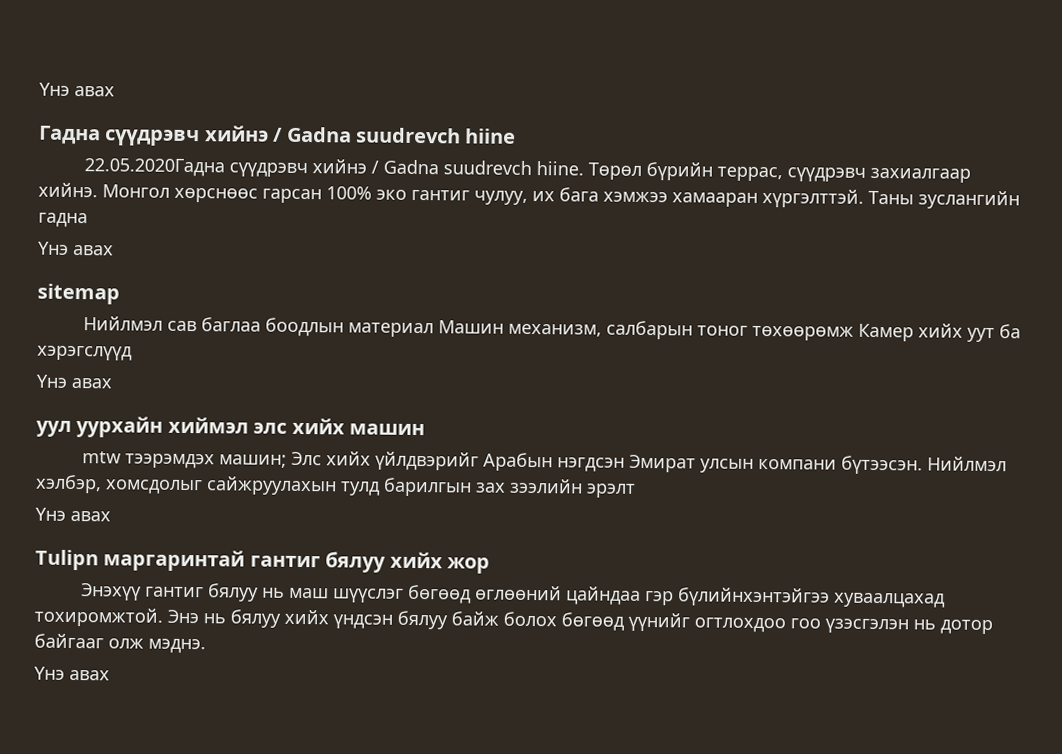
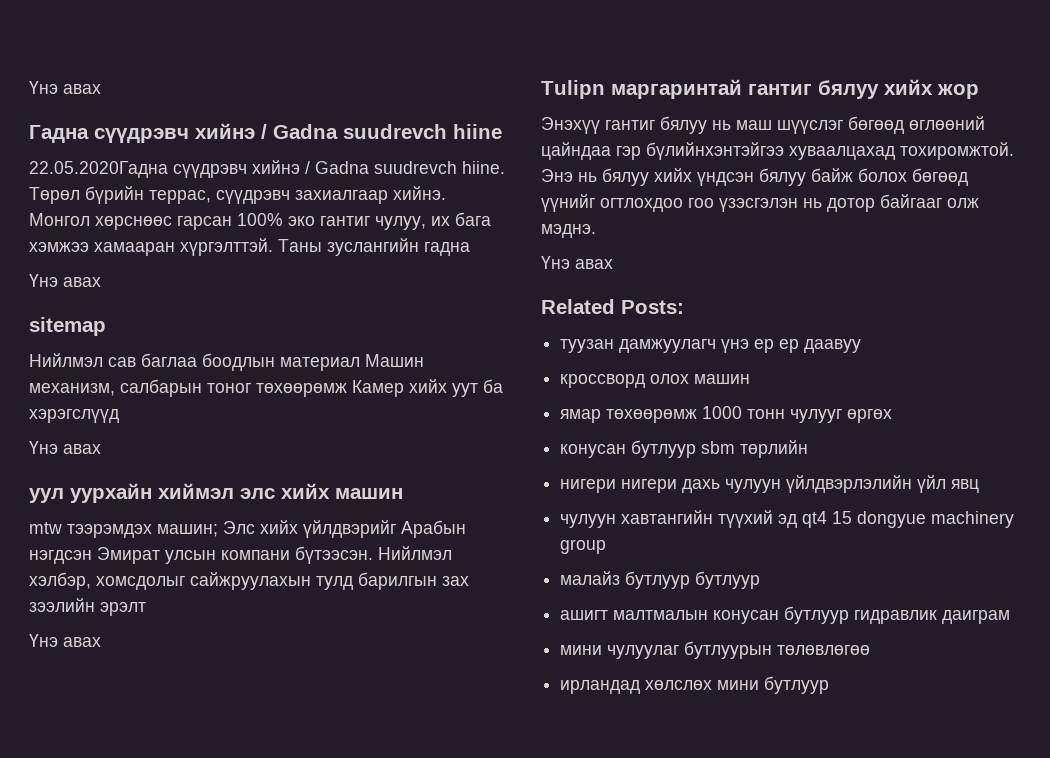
(110, 675) none -> [541,299,684,314] [560,339,862,353] [560,374,751,388] [560,406,893,423] [560,440,809,458] [560,475,980,493] [560,510,1015,528] [560,539,607,554] [560,571,761,589] [560,606,1011,624] [560,641,871,659] [560,676,830,694] // Related Posts: // туузан дамжуулагч үнэ ep ep даавуу // кроссворд олох машин // ямар төхөөрөмж 1000 тонн чулууг өргөх // конусан бутлуур sbm төрлийн // нигери нигери дахь чулуун үйлдвэрлэлийн үйл явц // чулуун хавтангийн түүхий эд qt4 15 dongyue machinery group // малайз бутлуур бутлуур // ашигт малтмалын конусан бутлуур гидравлик даиграм // мини чулуулаг бутлуурын төлөвлөгөө // ирландад хөлслөх мини бутлуур

